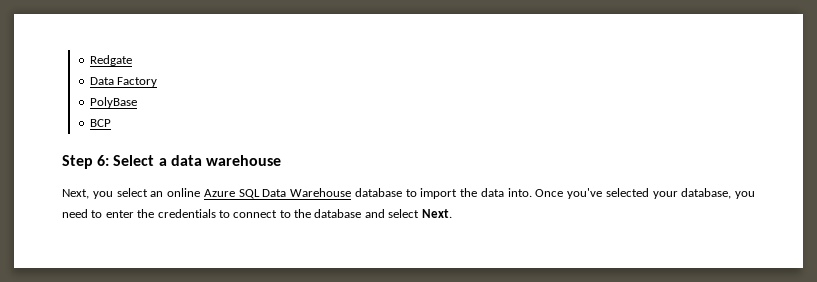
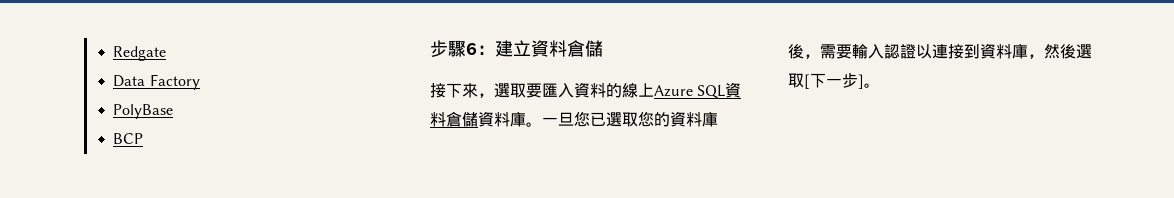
[62,155,281,169] [62,188,755,199] [62,209,452,218] Step 6: Select a data warehouse // Next, you select an online Azure SQL Data Warehouse database to import the data into. Once you've selected your database, you need to enter the credentials to connect to the database and select Next. -> [430,40,603,57] [430,82,742,99] [430,111,718,127] [788,43,1092,59] [788,73,880,89] 步驟6：建立資料倉儲 // 接下來，選取要匯入資料的線上Azure SQL資料倉儲資料庫。一旦您已選取您的資料庫後，需要輸入認證以連接到資料庫，然後選取[下一步]。

